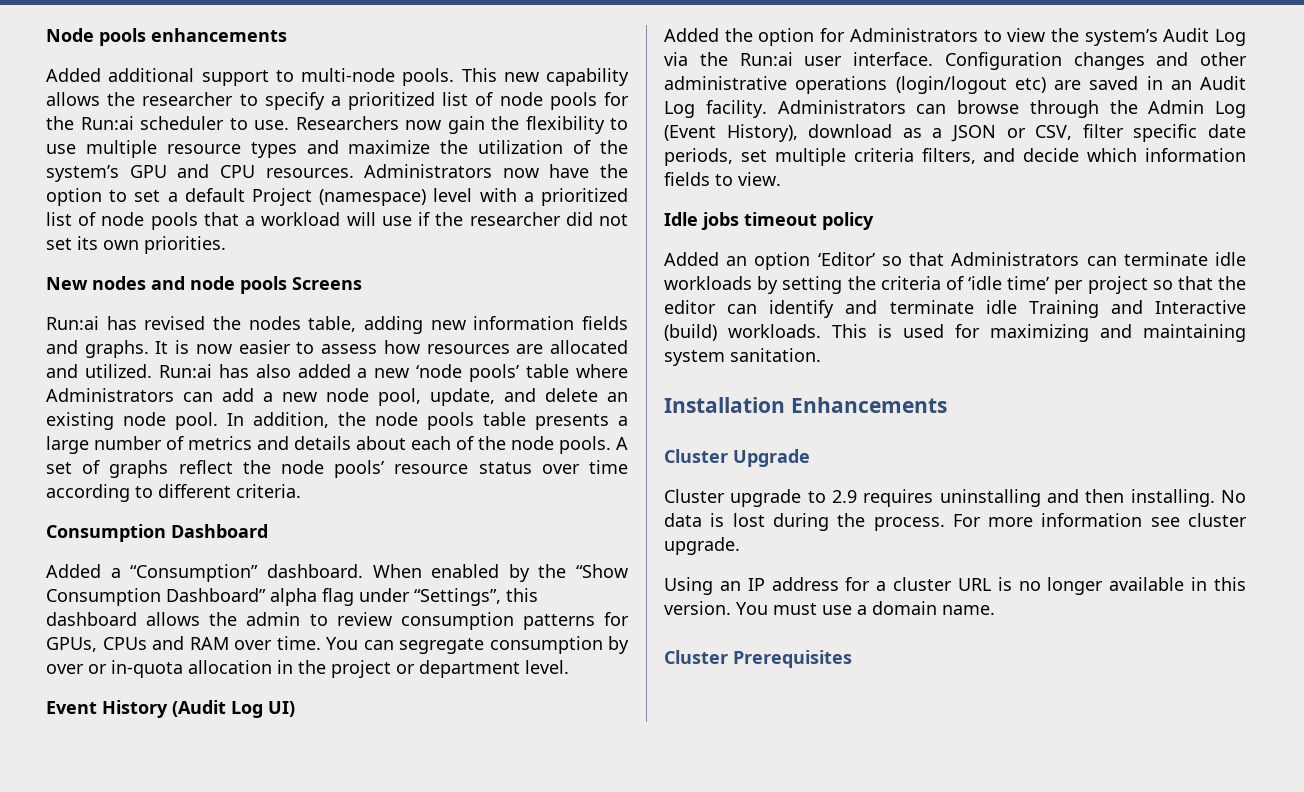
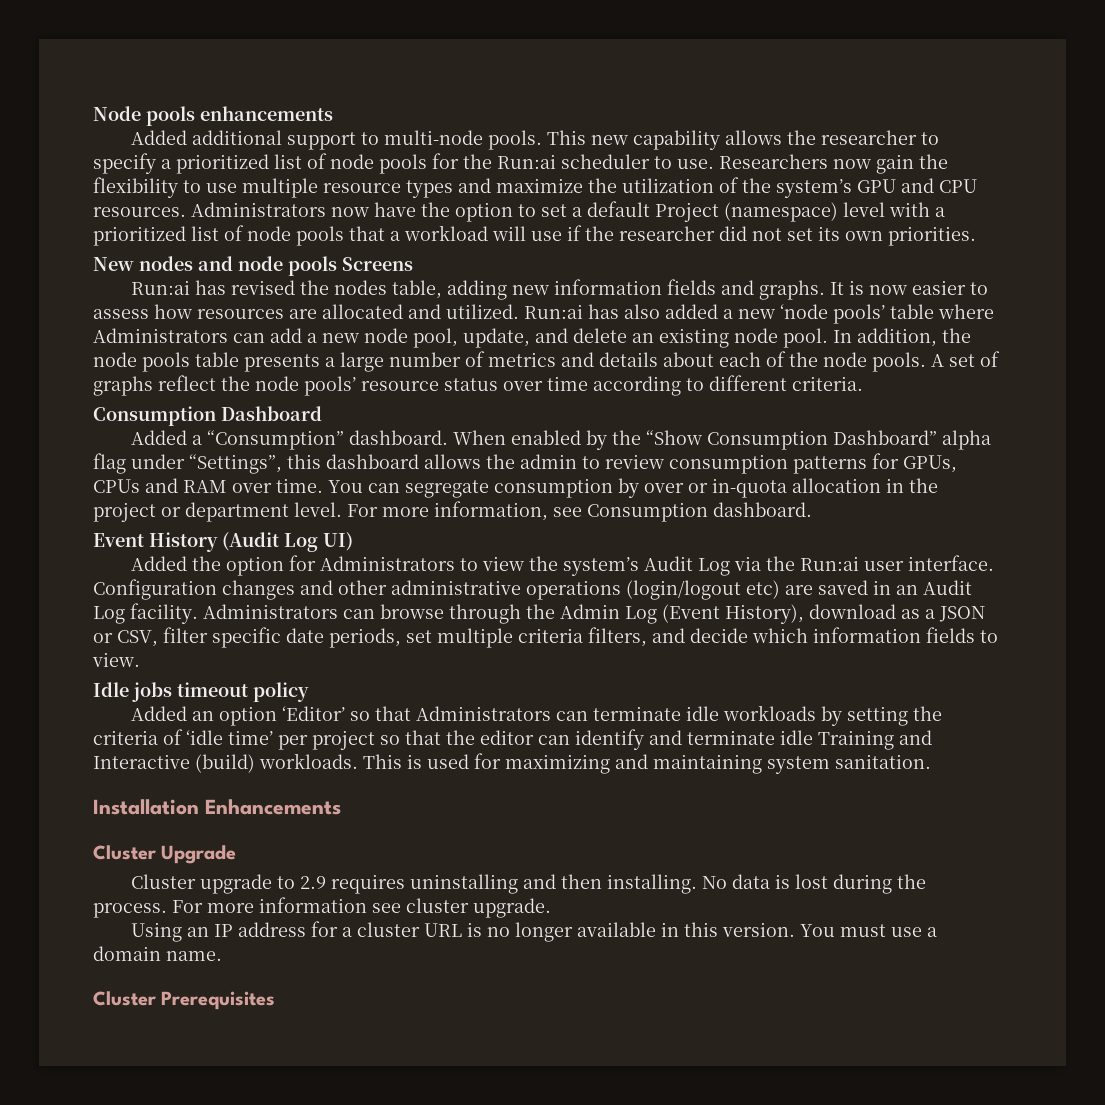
(569, 667) none -> [347,501,812,522] For more information, see Consumption dashboard.

